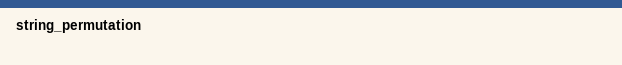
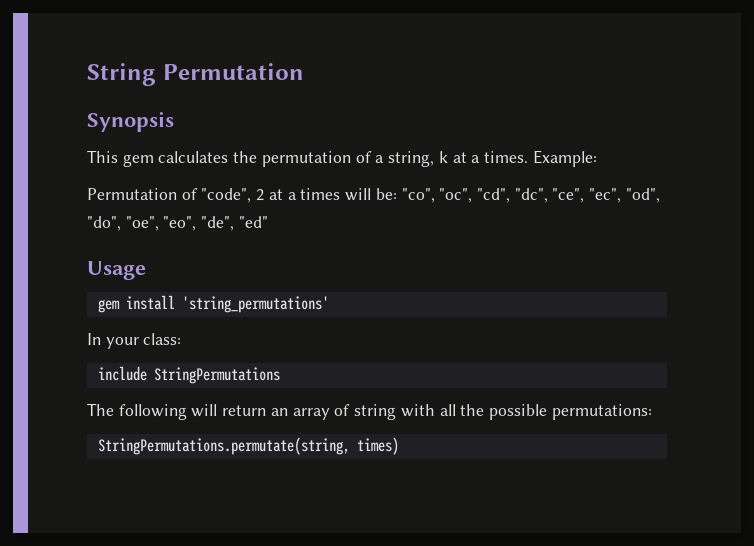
[16,19,141,33] string_permutation -> [87,63,304,86] [87,111,174,132] [87,150,597,167] [87,188,660,203] [87,216,268,231] [87,261,146,280] [97,295,329,313] [87,333,182,349] [97,366,280,384] [87,403,652,420] [97,437,399,455] String Permutation // Synopsis // This gem calculates the permutation of a string, k at a times. Example: // Permutation of "code", 2 at a times will be: "co", "oc", "cd", "dc", "ce", "ec", "od", "do", "oe", "eo", "de", "ed" // Usage // gem install 'string_permutations' // In your class: // include StringPermutations // The following will return an array of string with all the possible permutations: // StringPermutations.permutate(string, times)

